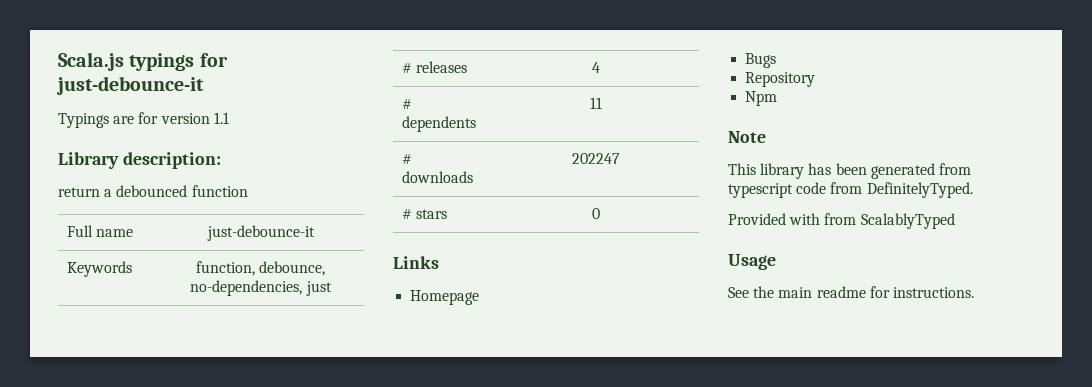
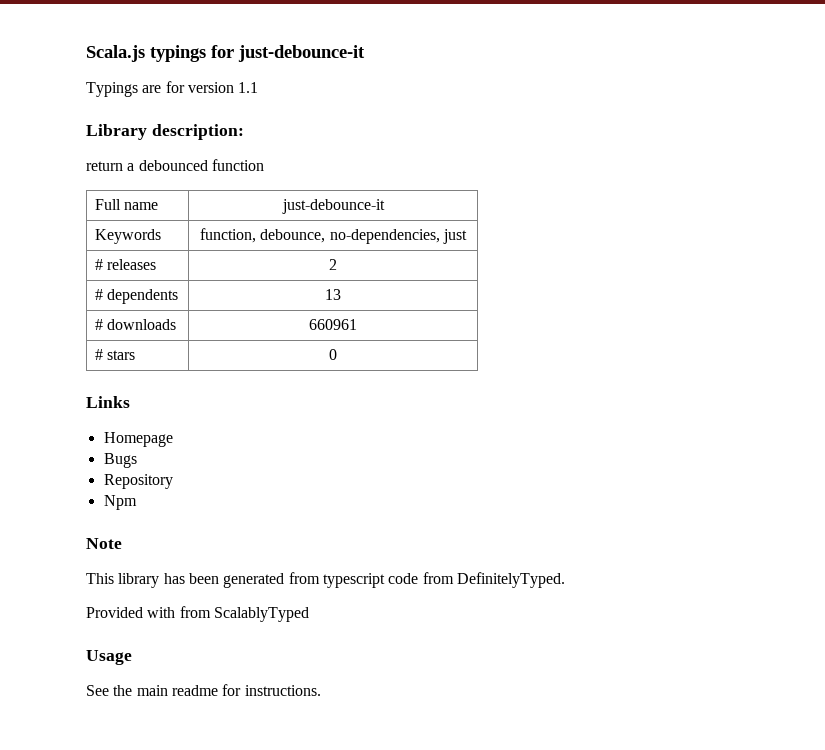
[591,62,600,73] 4 -> [329,259,337,270] 2
[589,97,602,109] 11 -> [325,289,341,300] 13
[571,153,620,164] 202247 -> [309,319,357,330] 660961

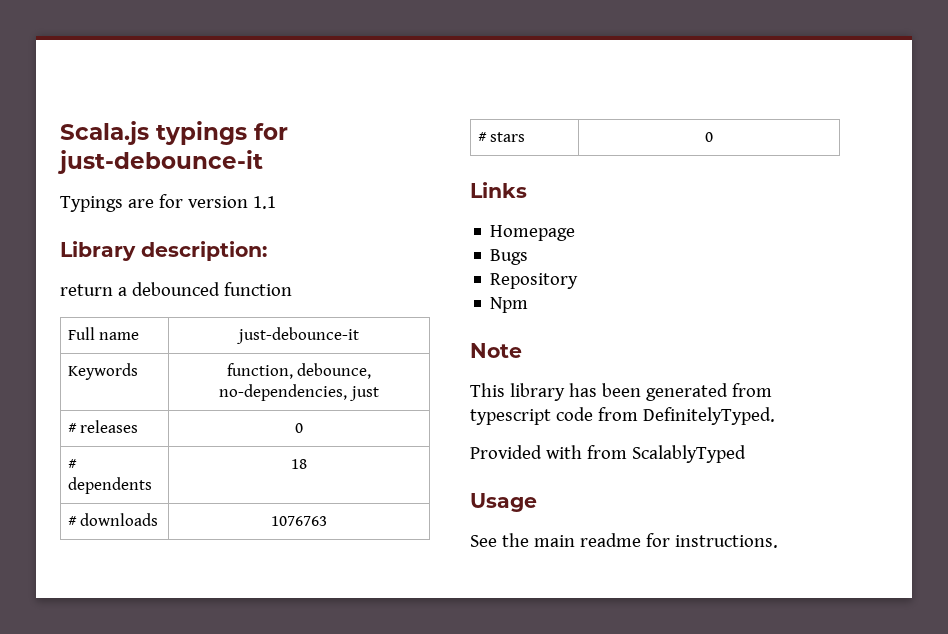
[329,259,337,270] 2 -> [295,423,303,433] 0
[325,289,341,300] 13 -> [291,459,307,469] 18
[309,319,357,330] 660961 -> [271,516,327,526] 1076763

